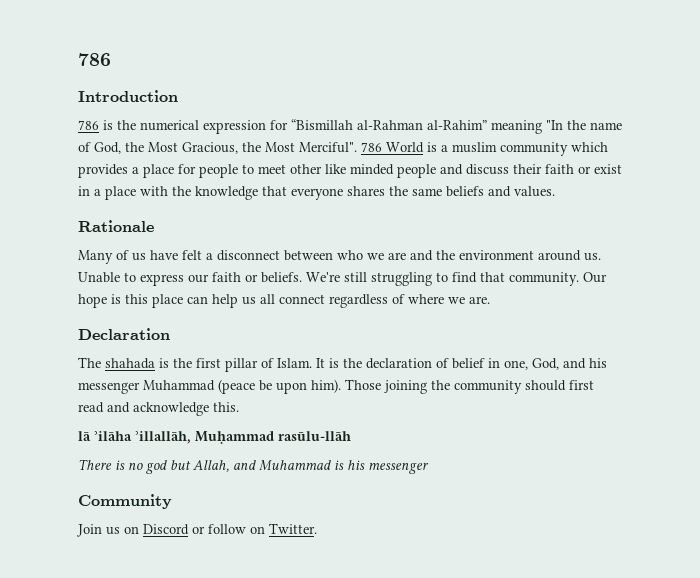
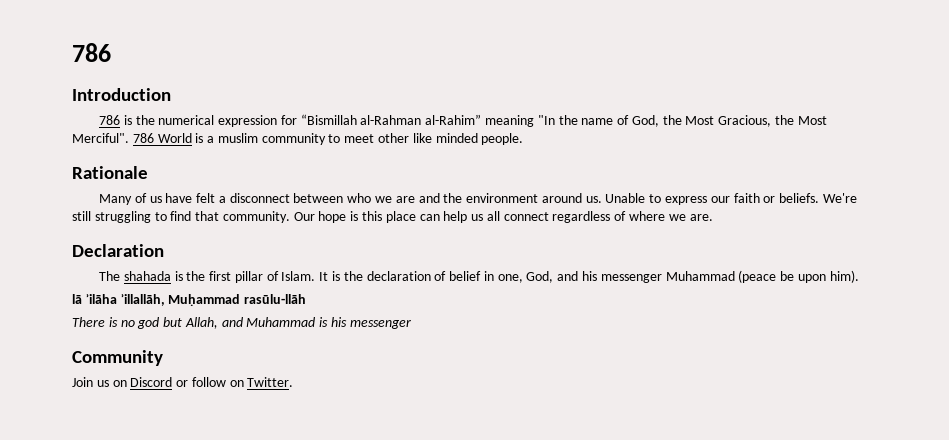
[571,142,608,152] [78,164,238,178] which provides a place for people -> (326, 139) none
[397,164,622,178] [78,186,555,200] people and discuss their faith or exist in a place with the knowledge that everyone shares the same beliefs and values. -> [481,133,524,145] people.
[345,379,594,394] [78,402,239,416] Those joining the community should first read and acknowledge this. -> (859, 276) none

